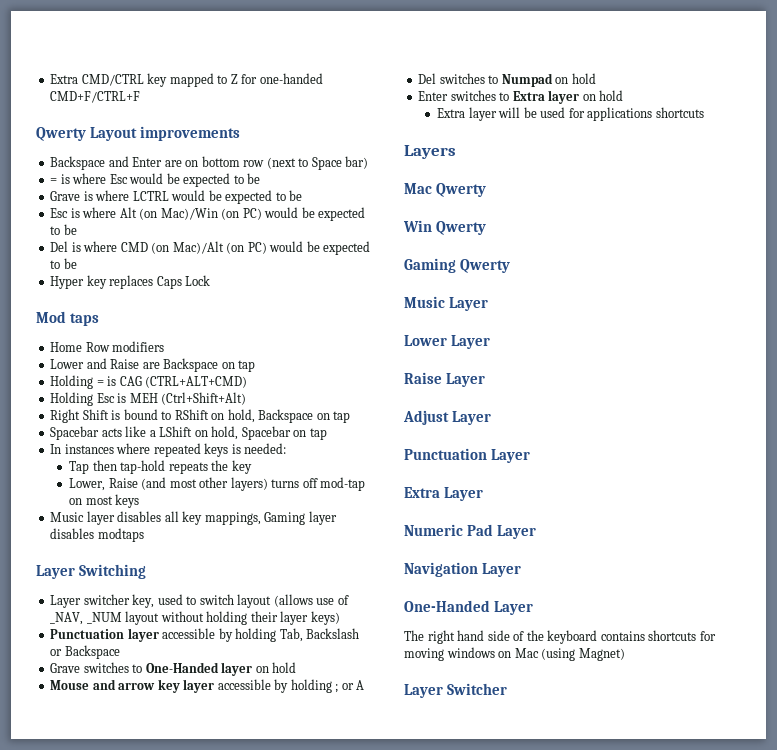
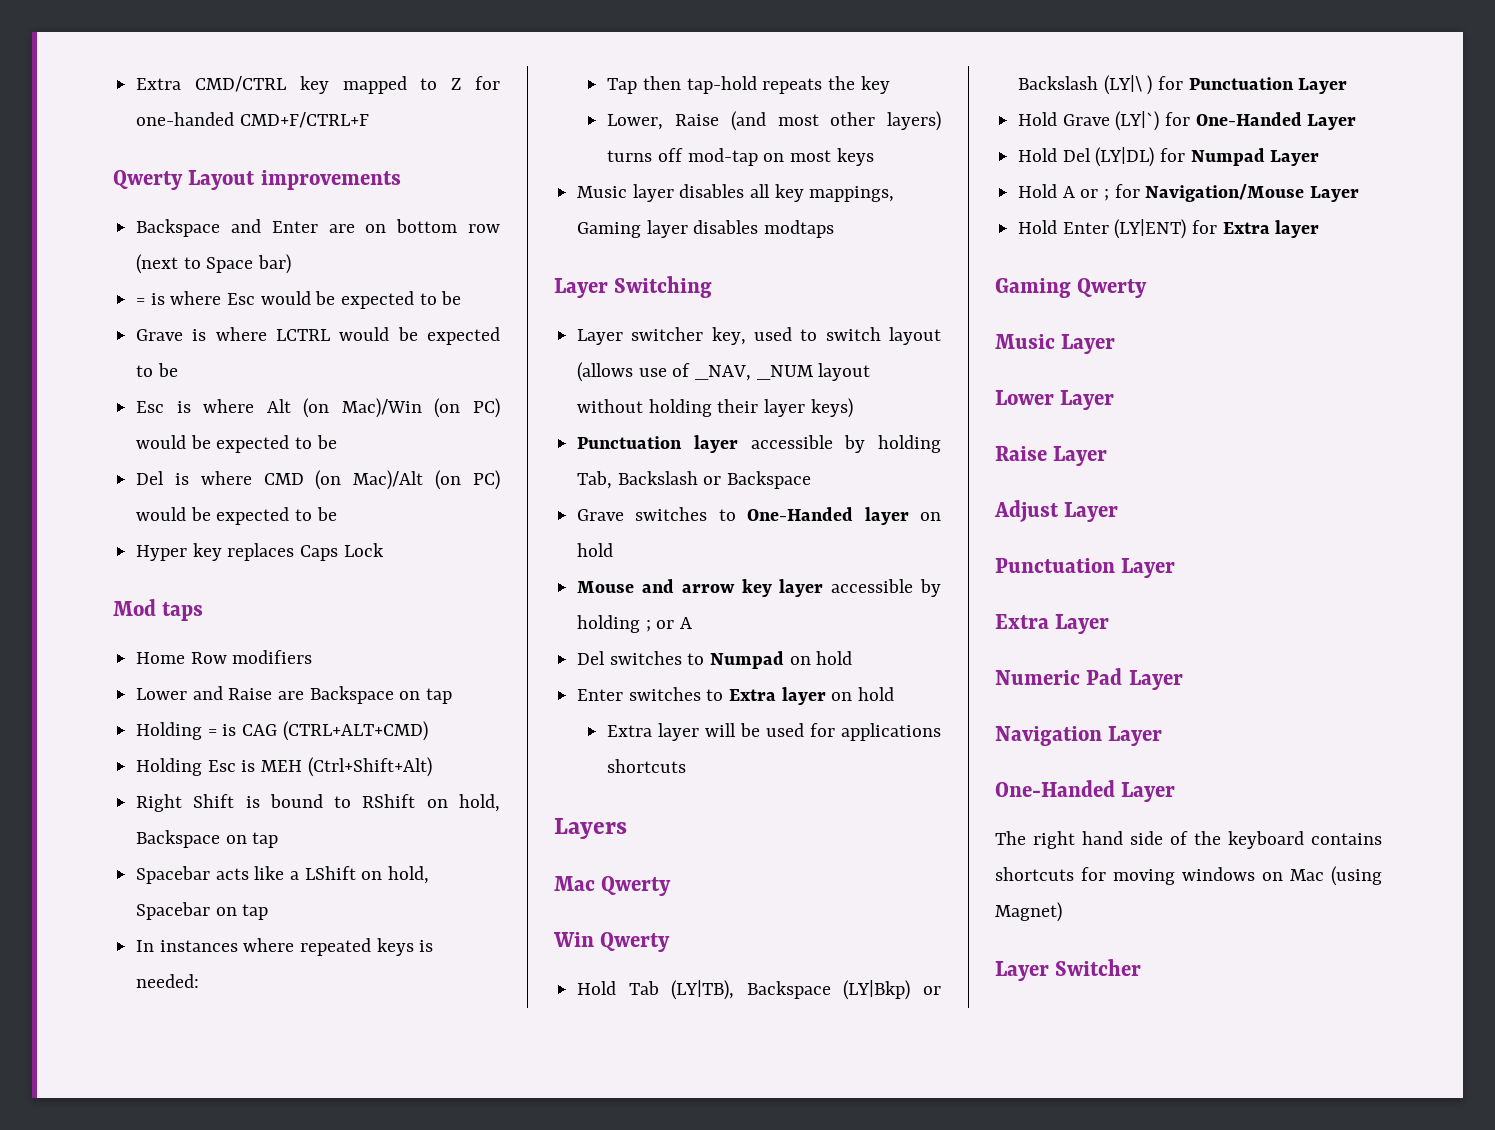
(486, 228) none -> [577,980,941,1000] [1018,75,1348,95] [1018,111,1357,131] [1018,147,1320,167] [1018,184,1360,202] [1018,219,1320,239] // Hold Tab (LY|TB), Backspace (LY|Bkp) or Backslash (LY|\ ) for Punctuation Layer // Hold Grave (LY|`) for One-Handed Layer // Hold Del (LY|DL) for Numpad Layer // Hold A or ; for Navigation/Mouse Layer // Hold Enter (LY|ENT) for Extra layer

